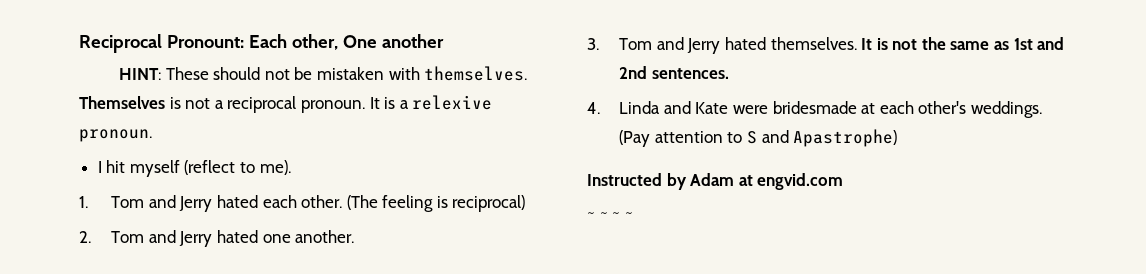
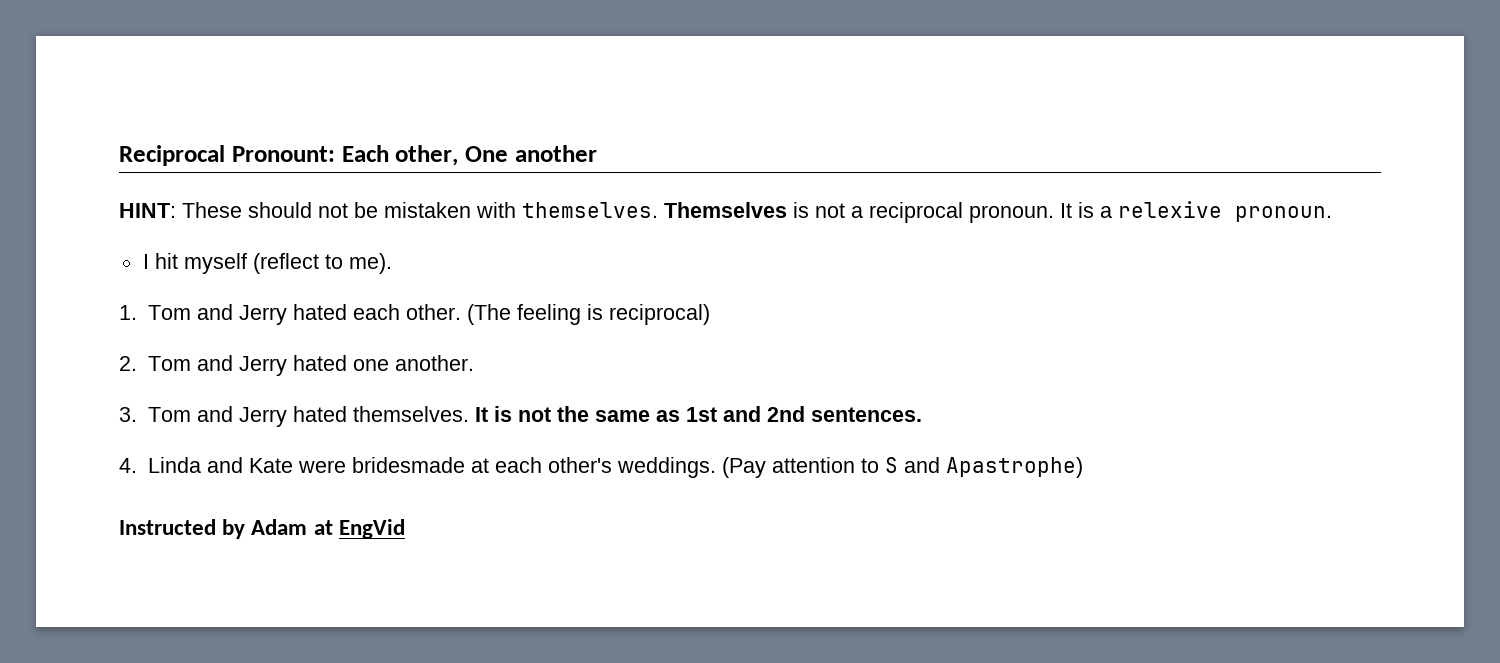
[757,173,844,190] [587,212,633,217] engvid.com // ~ ~ ~ ~ -> [338,519,405,539] EngVid

